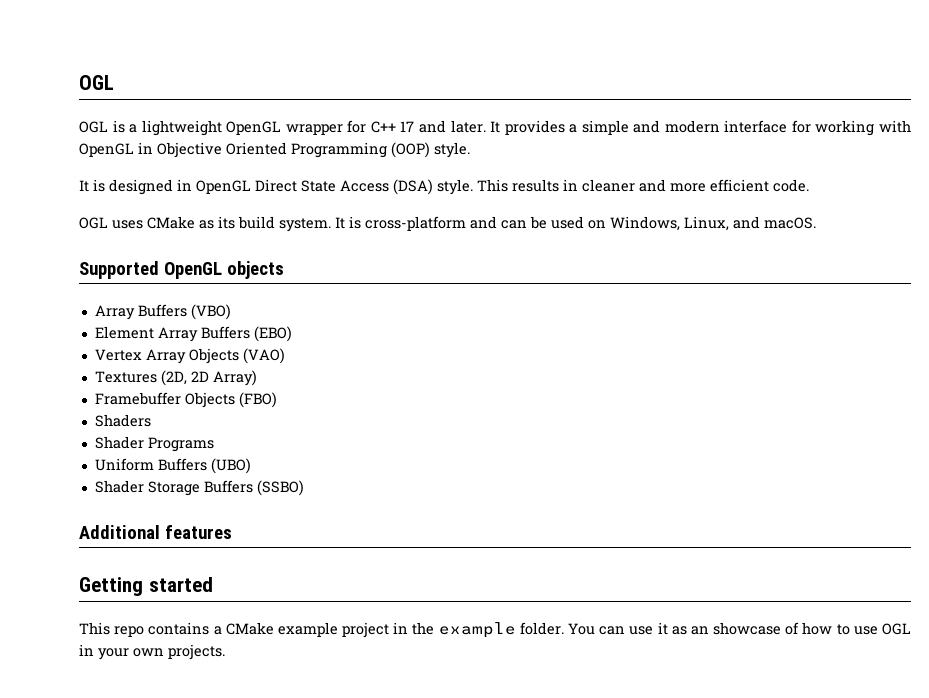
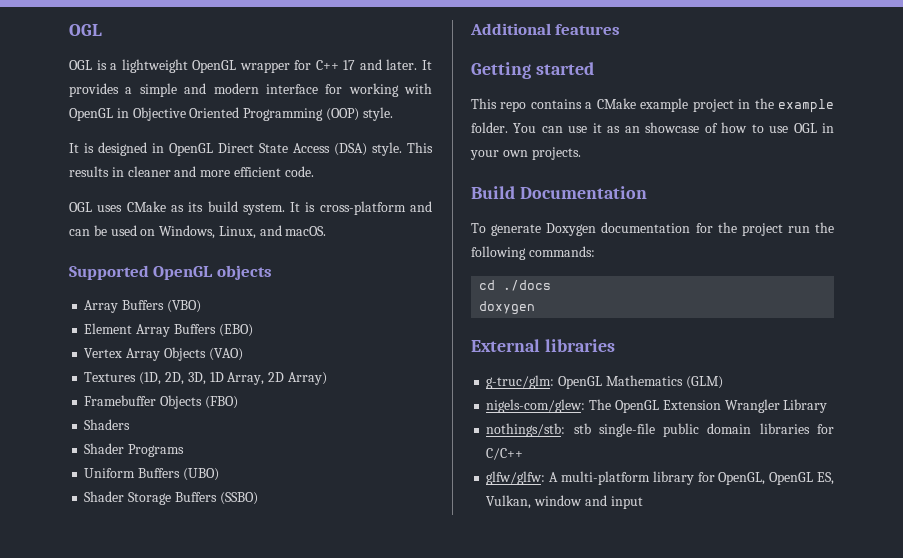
[160,370,187,386] (2D, -> [139,372,265,385] (1D, 2D, 3D, 1D Array,
(225, 652) none -> [471,186,647,199] [471,222,834,236] [471,246,595,260] [479,280,552,291] [479,301,536,315] [471,339,615,352] [486,375,723,389] [486,399,828,413] [486,423,834,437] [486,448,524,460] [486,471,834,485] [486,495,643,509] // Build Documentation // To generate Doxygen documentation for the project run the following commands: // cd ./docs // doxygen // External libraries // g-truc/glm: OpenGL Mathematics (GLM) // nigels-com/glew: The OpenGL Extension Wrangler Library // nothings/stb: stb single-file public domain libraries for C/C++ // glfw/glfw: A multi-platform library for OpenGL, OpenGL ES, Vulkan, window and input

